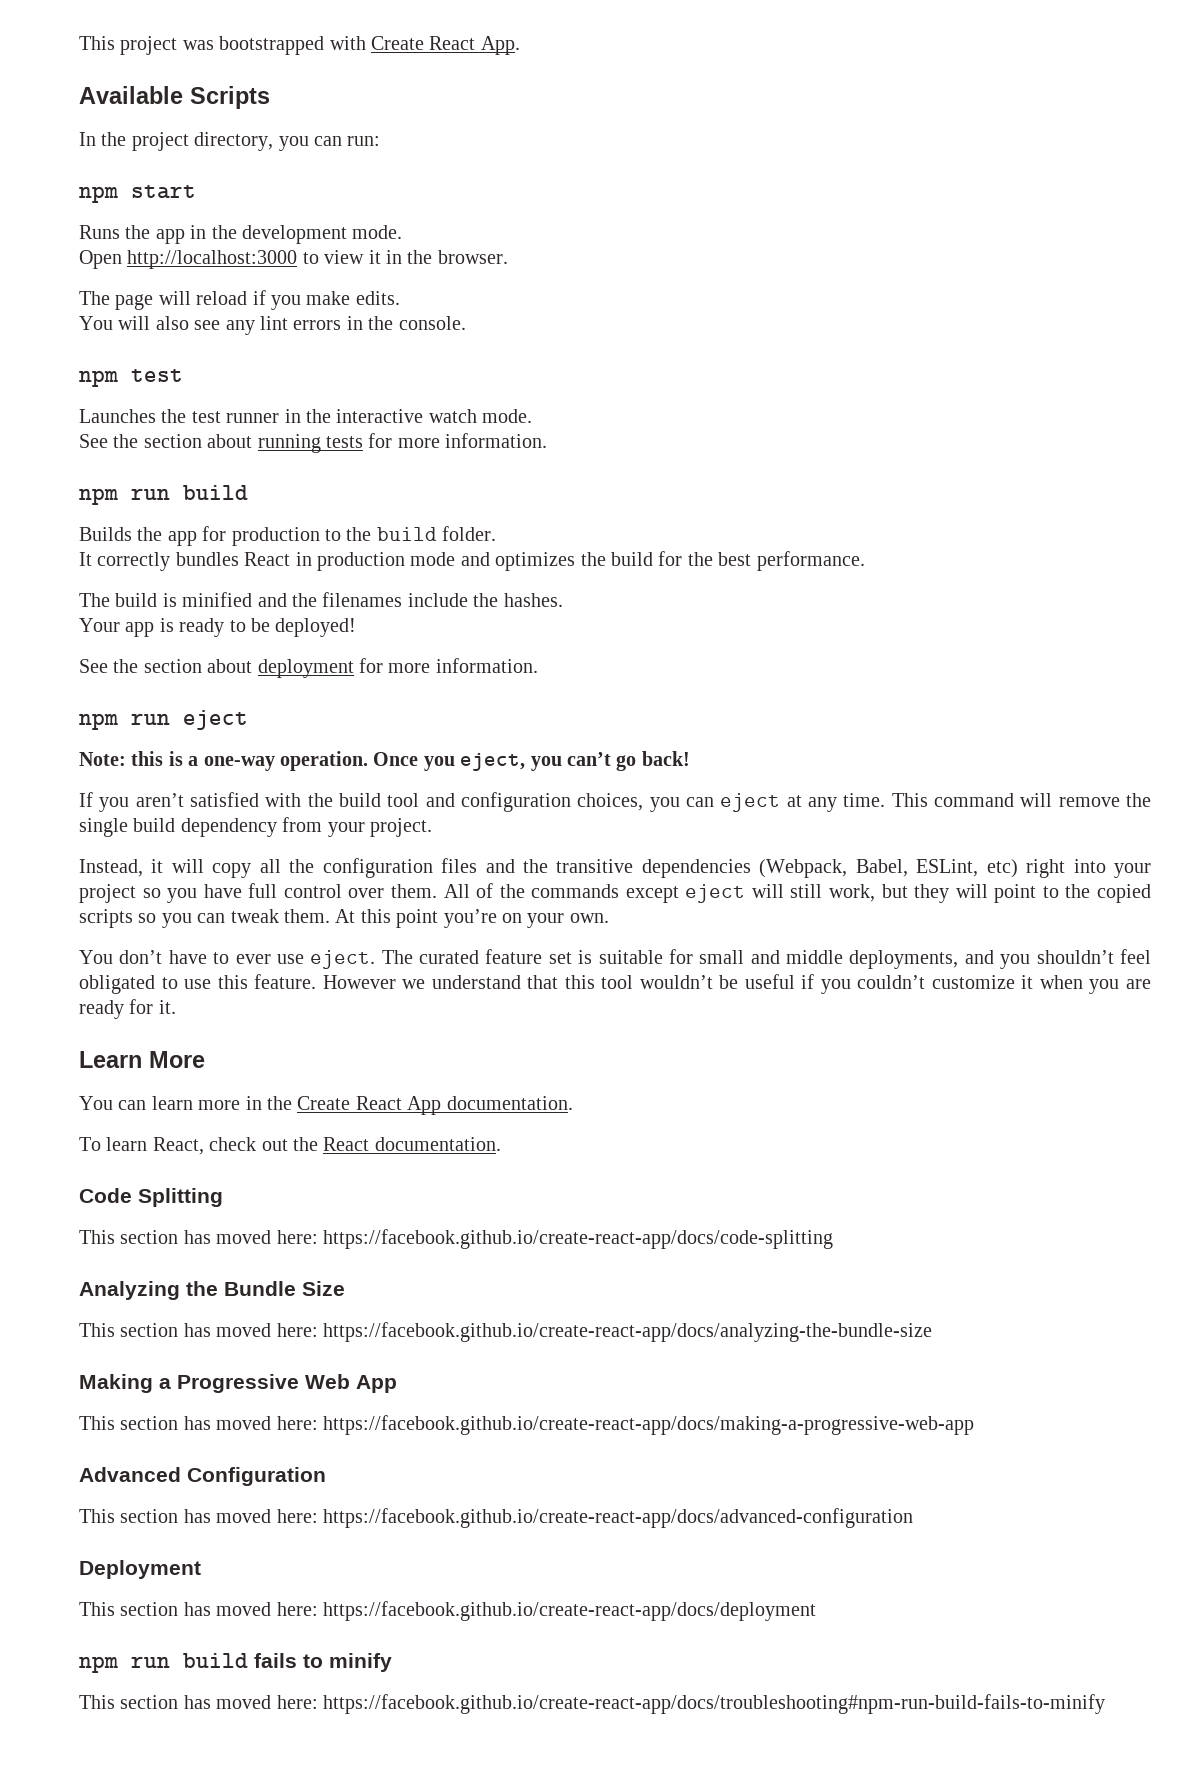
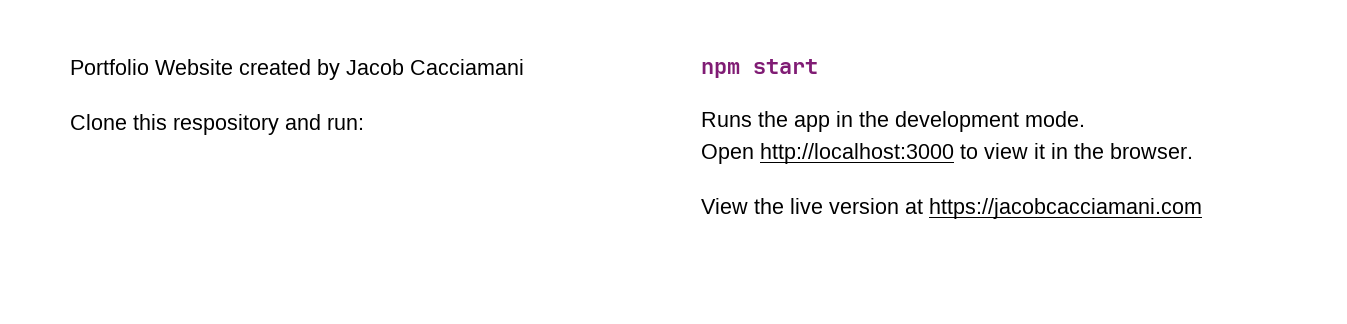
[79,36,520,55] [79,86,270,109] [79,132,342,151] This project was bootstrapped with Create React App. // Available Scripts // In the project directory, you can -> [70,59,524,80] [70,114,321,135] Portfolio Website created by Jacob Cacciamani // Clone this respository and
[79,290,400,310] [79,316,466,335] [79,369,183,387] [79,409,533,423] [79,433,548,453] [79,485,248,505] [79,526,497,546] [79,551,865,571] [79,592,563,607] [79,618,357,637] [79,658,538,678] [79,710,248,730] [79,751,690,771] [79,792,1152,812] [79,817,432,837] [79,858,1151,878] [79,883,1152,903] [79,909,609,928] [79,949,1151,969] [79,974,1151,994] [79,999,176,1019] [79,1051,205,1068] [79,1096,573,1115] [79,1137,501,1155] [79,1188,223,1207] [79,1229,833,1249] [79,1281,345,1300] [79,1322,932,1342] [79,1374,397,1393] [79,1415,974,1435] [79,1467,326,1486] [79,1508,913,1528] [79,1560,201,1579] [79,1601,816,1621] [79,1653,392,1673] [79,1694,1105,1714] The page will reload if you make edits. // You will also see any lint errors in the console. // npm test // Launches the test runner in the interactive watch mode. // See the section about running tests for more information. // npm run build // Builds the app for production to the build folder. // It correctly bundles React in production mode and optimizes the build for the best performance. // The build is minified and the filenames include the hashes. // Your app is ready to be deployed! // See the section about deployment for more information. // npm run eject // Note: this is a one-way operation. Once you eject, you can’t go back! // If you aren’t satisfied with the build tool and configuration choices, you can eject at any time. This command will remove the single build dependency from your project. // Instead, it will copy all the configuration files and the transitive dependencies (Webpack, Babel, ESLint, etc) right into your project so you have full control over them. All of the commands except eject will still work, but they will point to the copied scripts so you can tweak them. At this point you’re on your own. // You don’t have to ever use eject. The curated feature set is suitable for small and middle deployments, and you shouldn’t feel obligated to use this feature. However we understand that this tool wouldn’t be useful if you couldn’t customize it when you are ready for it. // Learn More // You can learn more in the Create React App documentation. // To learn React, check out the React documentation. // Code Splitting // This section has moved here: https://facebook.github.io/create-react-app/docs/code-splitting // Analyzing the Bundle Size // This section has moved here: https://facebook.github.io/create-react-app/docs/analyzing-the-bundle-size // Making a Progressive Web App // This section has moved here: https://facebook.github.io/create-react-app/docs/making-a-progressive-web-app // Advanced Configuration // This section has moved here: https://facebook.github.io/create-react-app/docs/advanced-configuration // Deployment // This section has moved here: https://facebook.github.io/create-react-app/docs/deployment // npm run build fails to minify // This section has moved here: https://facebook.github.io/create-react-app/docs/troubleshooting#npm-run-build-fails-to-minify -> [701,198,1202,219] View the live version at https://jacobcacciamani.com

